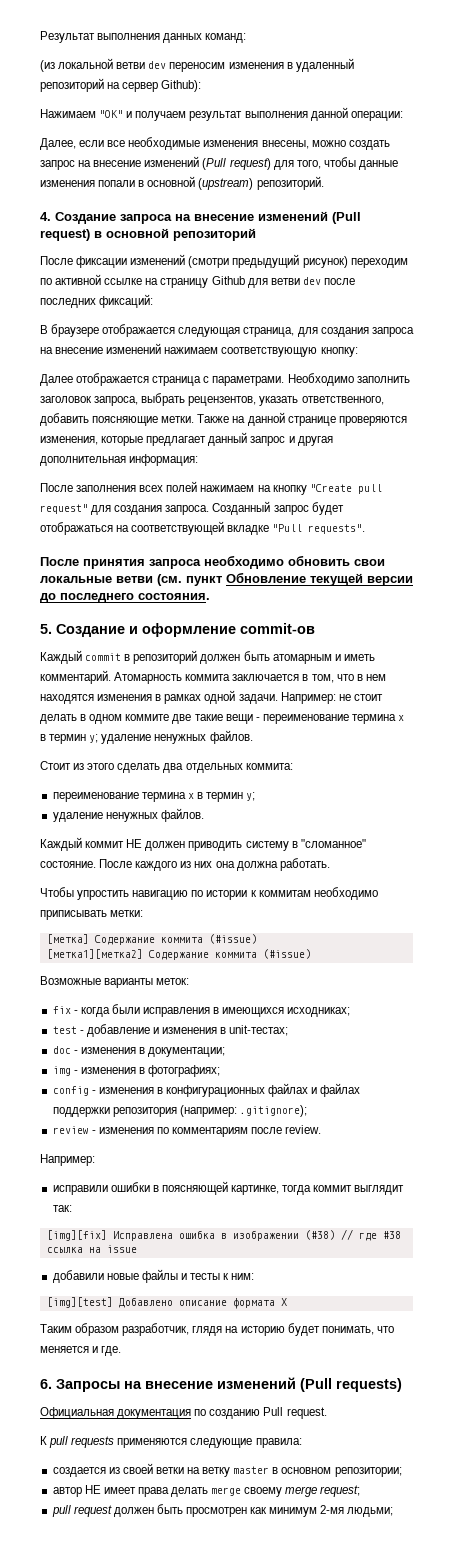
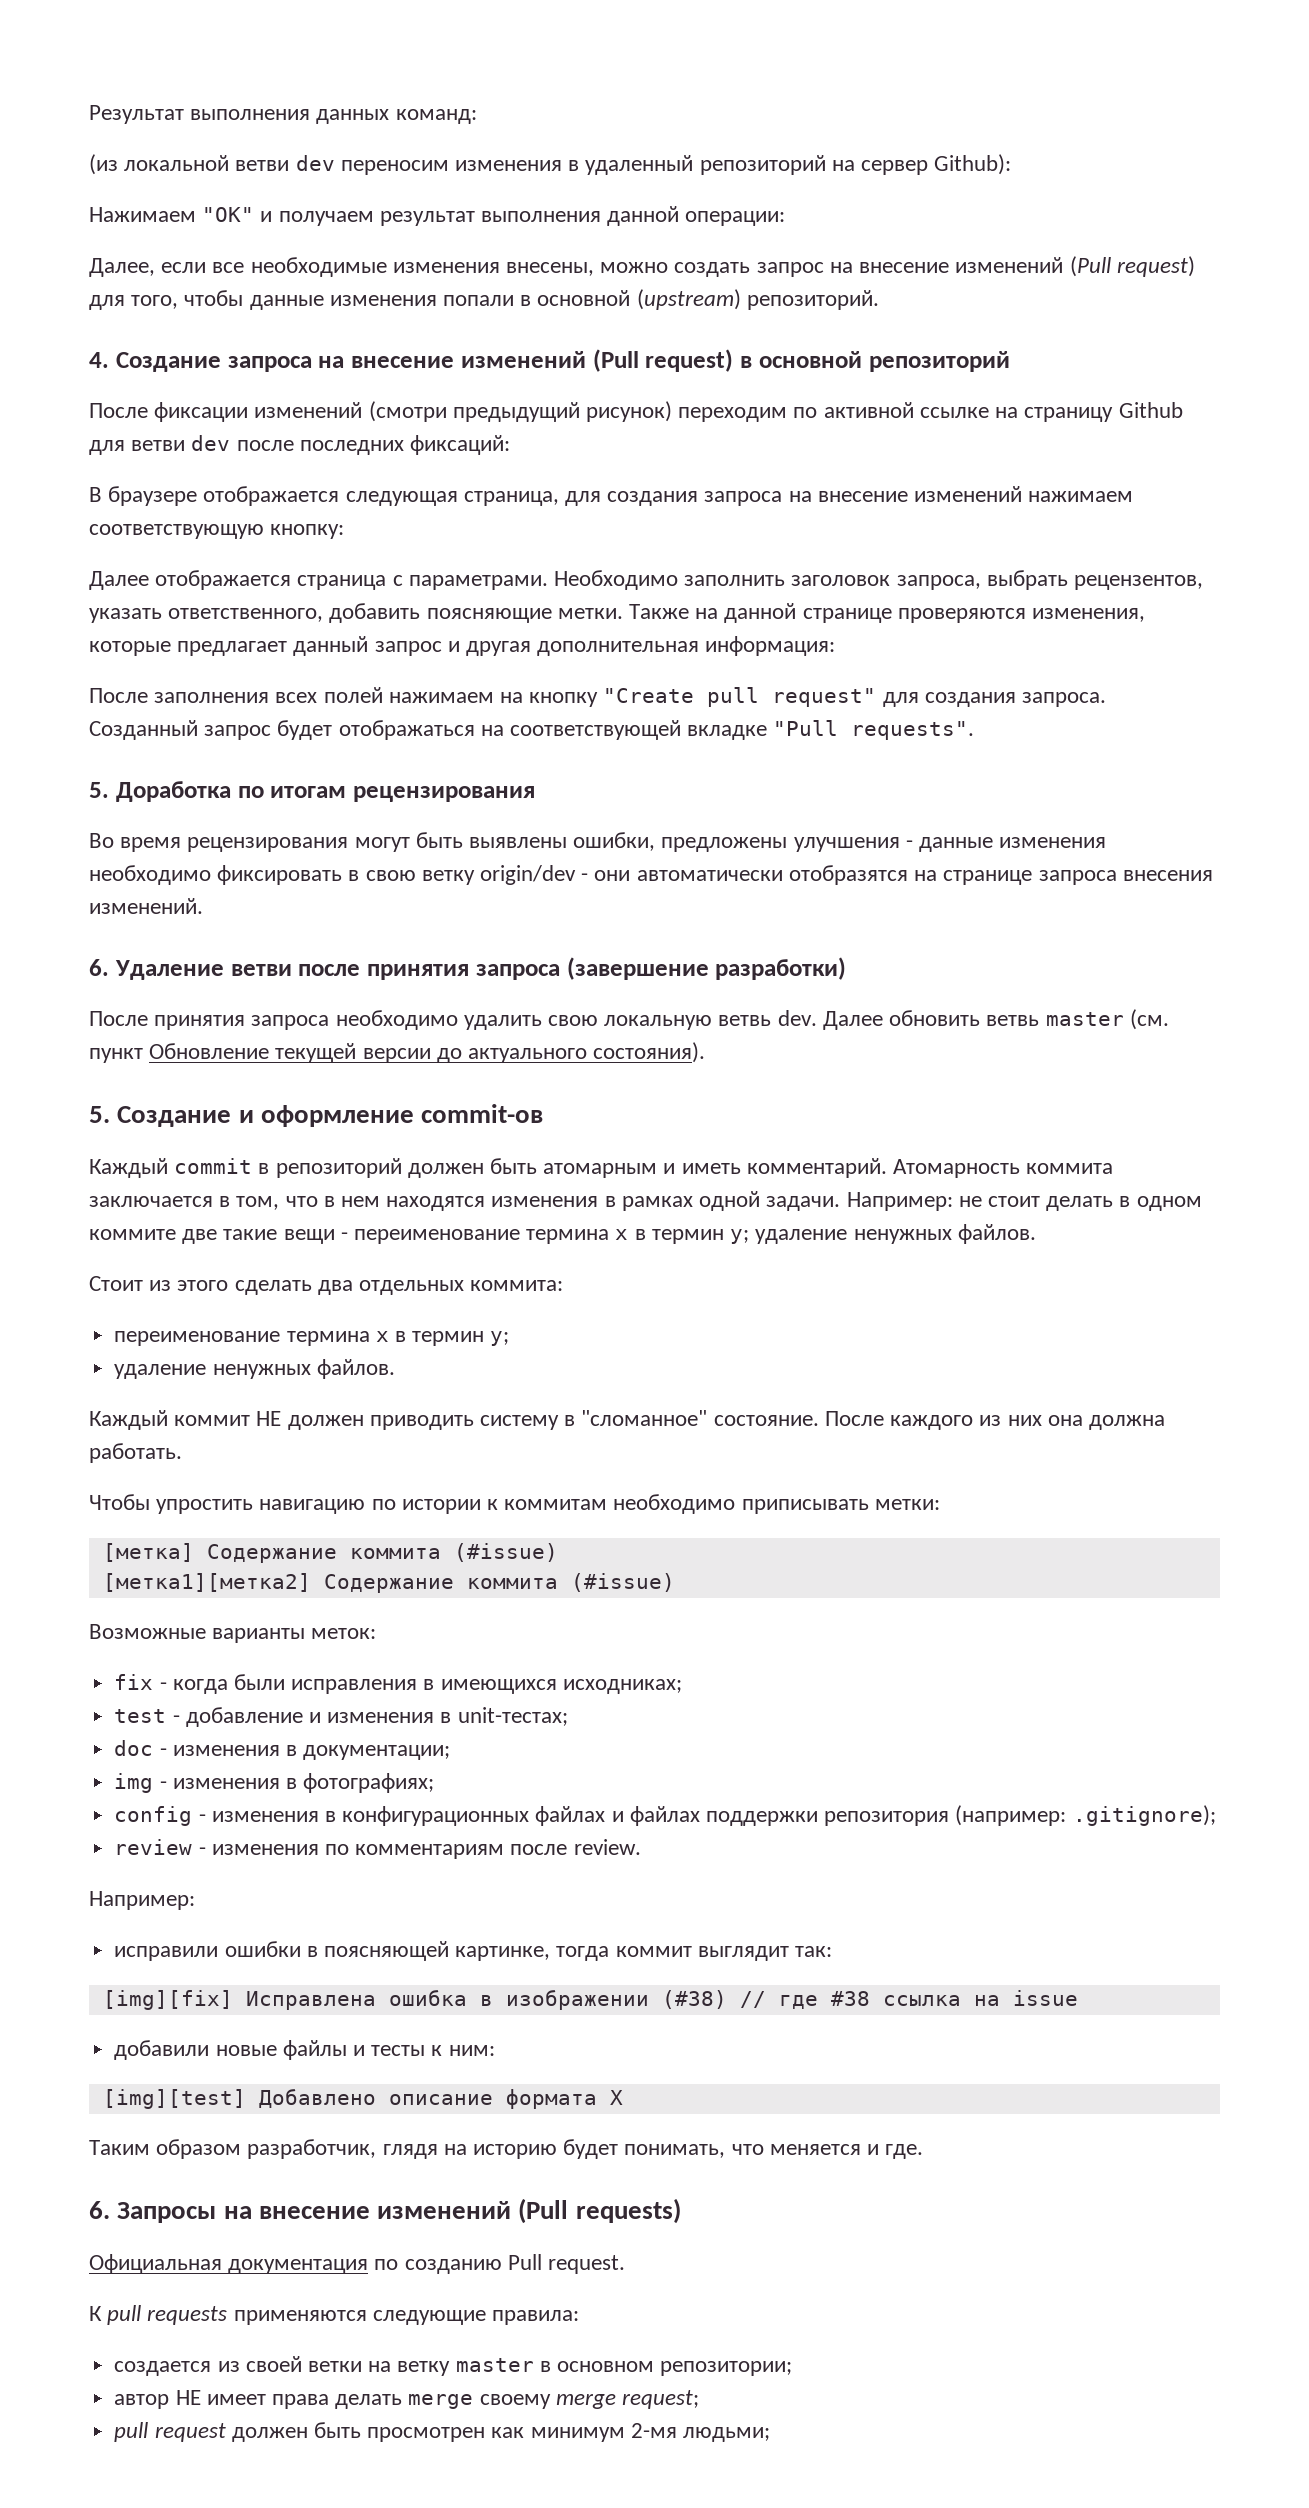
[40,555,385,569] [40,576,153,583] После принятия запроса необходимо обновить свои локальные ветви -> [89,781,535,802] [89,832,1107,852] [89,865,1213,885] [89,898,203,914] [89,957,847,980] [89,1010,1124,1030] 5. Доработка по итогам рецензирования // Во время рецензирования могут быть выявлены ошибки, предложены улучшения - данные изменения необходимо фиксировать в свою ветку origin/dev - они автоматически отобразятся на странице запроса внесения изменений. // 6. Удаление ветви после принятия запроса (завершение разработки) // После принятия запроса необходимо удалить свою локальную ветвь dev. Далее обновить ветвь master
[60,593,210,603] последнего состояния. -> [468,1042,706,1063] актуального состояния).

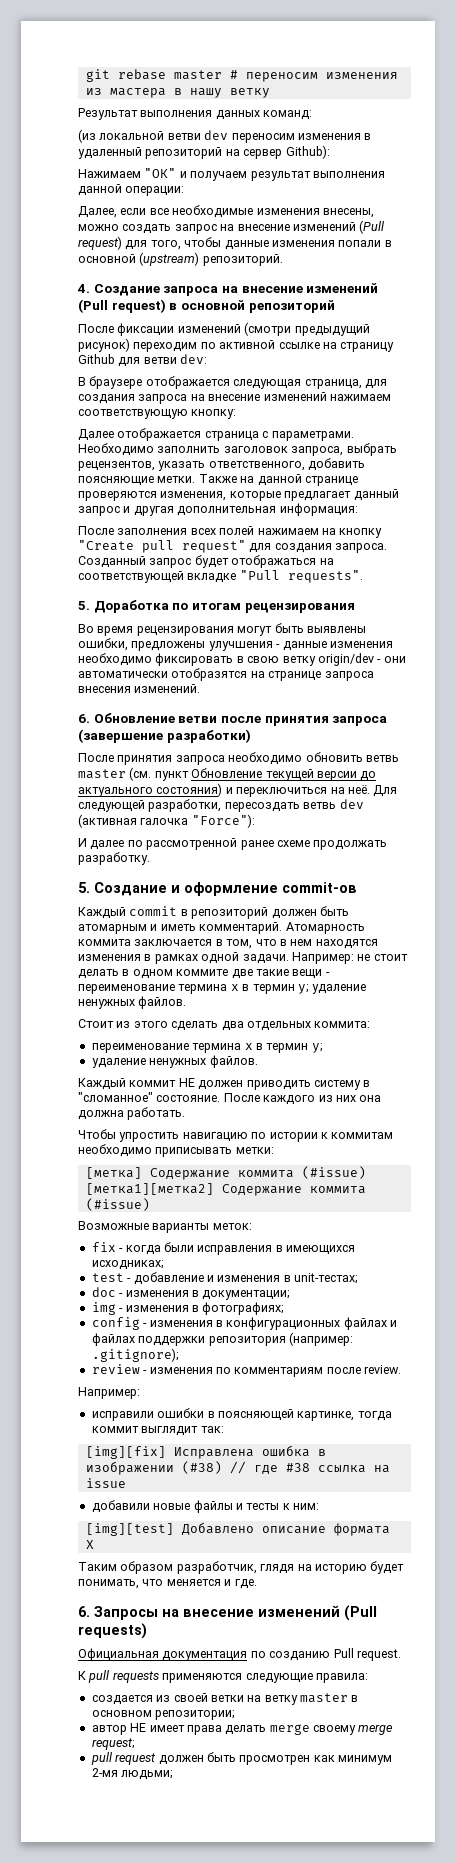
(89, 114) none -> [85,69,398,82] [85,88,270,98] git rebase master # переносим изменения из мастера в нашу ветку //
[191,435,511,455] dev после последних фиксаций: -> [180,354,208,364] dev:
[114,960,224,980] Удаление -> [93,713,175,723] Обновление
[463,1010,883,1030] удалить свою локальную ветвь dev. Далее -> (303, 758) none
[593,1042,706,1063] состояния). -> [156,783,398,797] [78,799,364,812] [78,814,255,828] [78,838,388,850] [78,852,150,865] состояния) и переключиться на неё. Для следующей разработки, пересоздать ветвь dev (активная галочка "Force"): // И далее по рассмотренной ранее схеме продолжать разработку.

